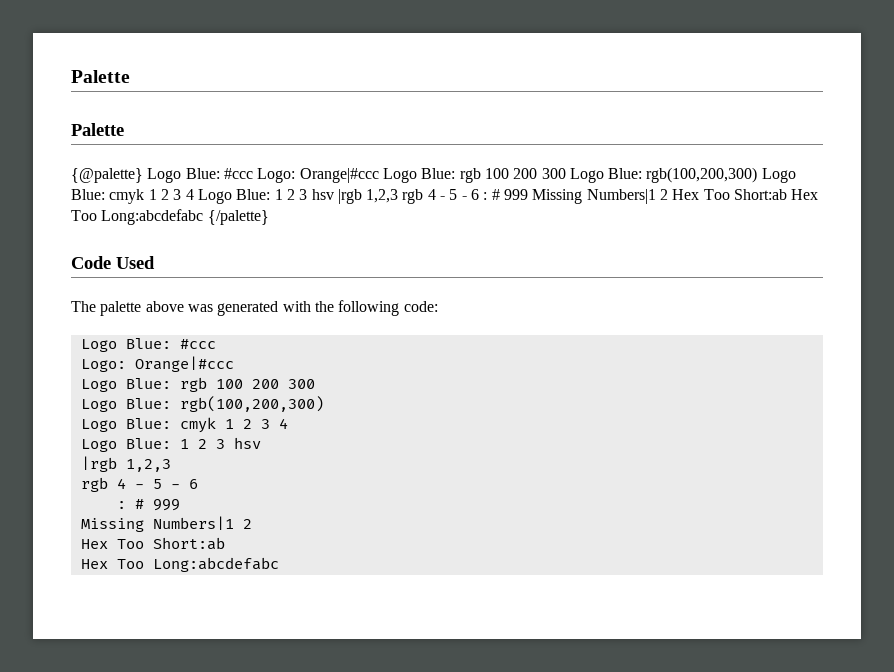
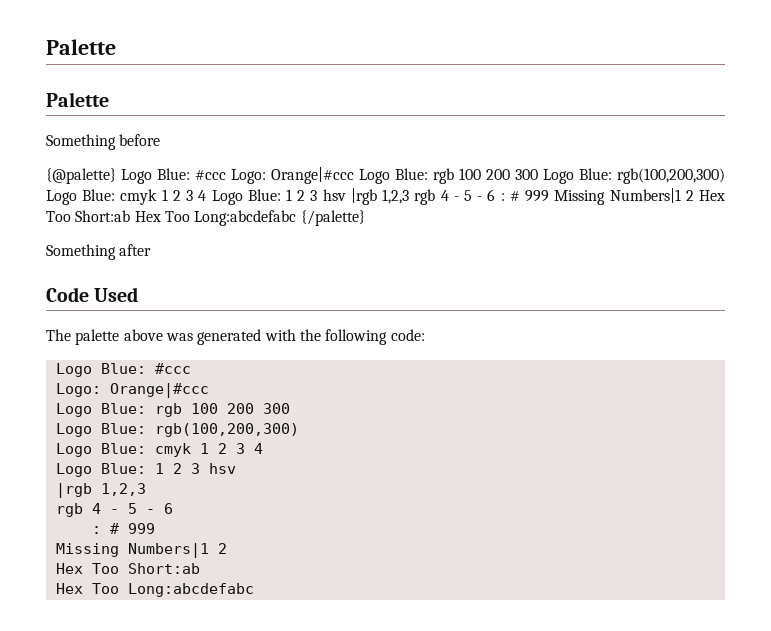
(124, 129) none -> [46,134,161,150] // Something before
(269, 217) none -> [46,244,152,260] // Something after

